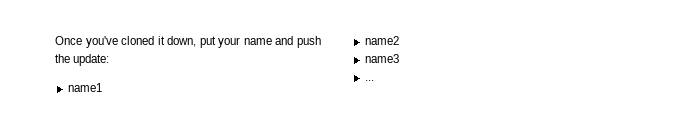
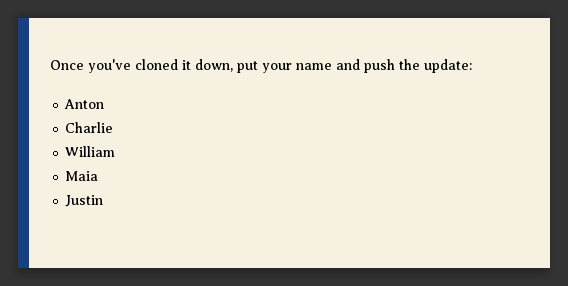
[67,83,102,92] [364,36,399,45] [364,54,399,63] [364,80,374,81] name1 // name2 // name3 // ... -> [64,99,105,109] [65,122,114,133] [65,146,116,157] [65,171,99,181] [65,195,104,207] Anton // Charlie // William // Maia // Justin

